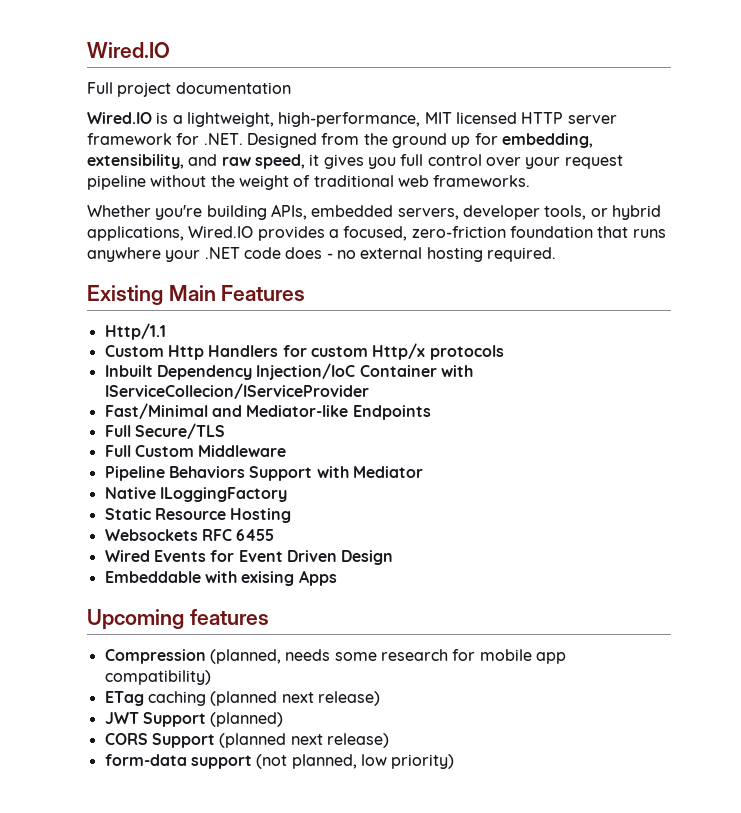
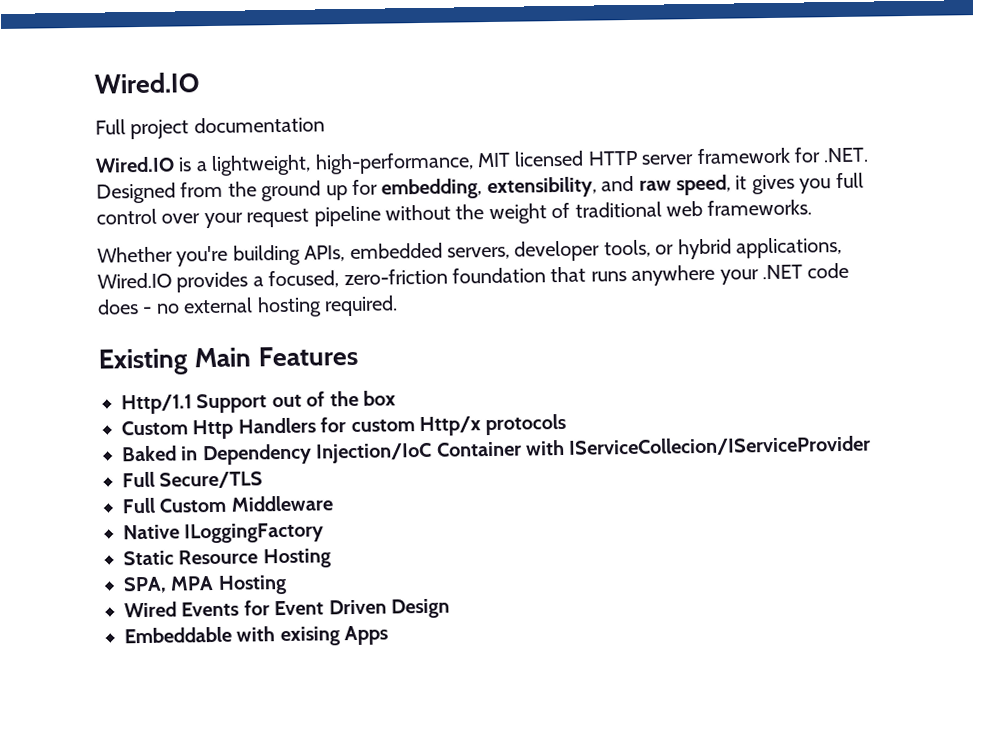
(166, 331) none -> [196,390,396,414] Support out of the box
[104,365,153,377] Inbuilt -> [122,445,199,462] Baked in
[104,403,431,420] // Fast/Minimal and Mediator-like Endpoints -> (872, 446) none
[104,466,423,481] // Pipeline Behaviors Support with Mediator -> (333, 503) none
[104,529,275,541] Websockets RFC 6455 -> [123,574,287,595] SPA, MPA Hosting
[87,609,269,630] [104,649,566,664] [104,670,211,685] [104,691,380,706] [104,712,284,727] [104,733,389,748] [104,754,455,769] // Upcoming features // Compression (planned, needs some research for mobile app compatibility) // ETag caching (planned next release) // JWT Support (planned) // CORS Support (planned next release) // form-data support (not planned, low priority) -> (389, 635) none

